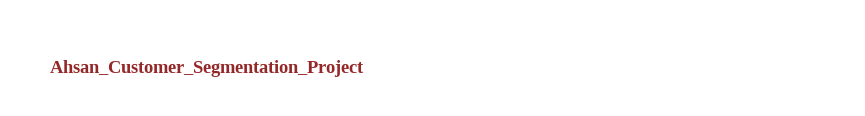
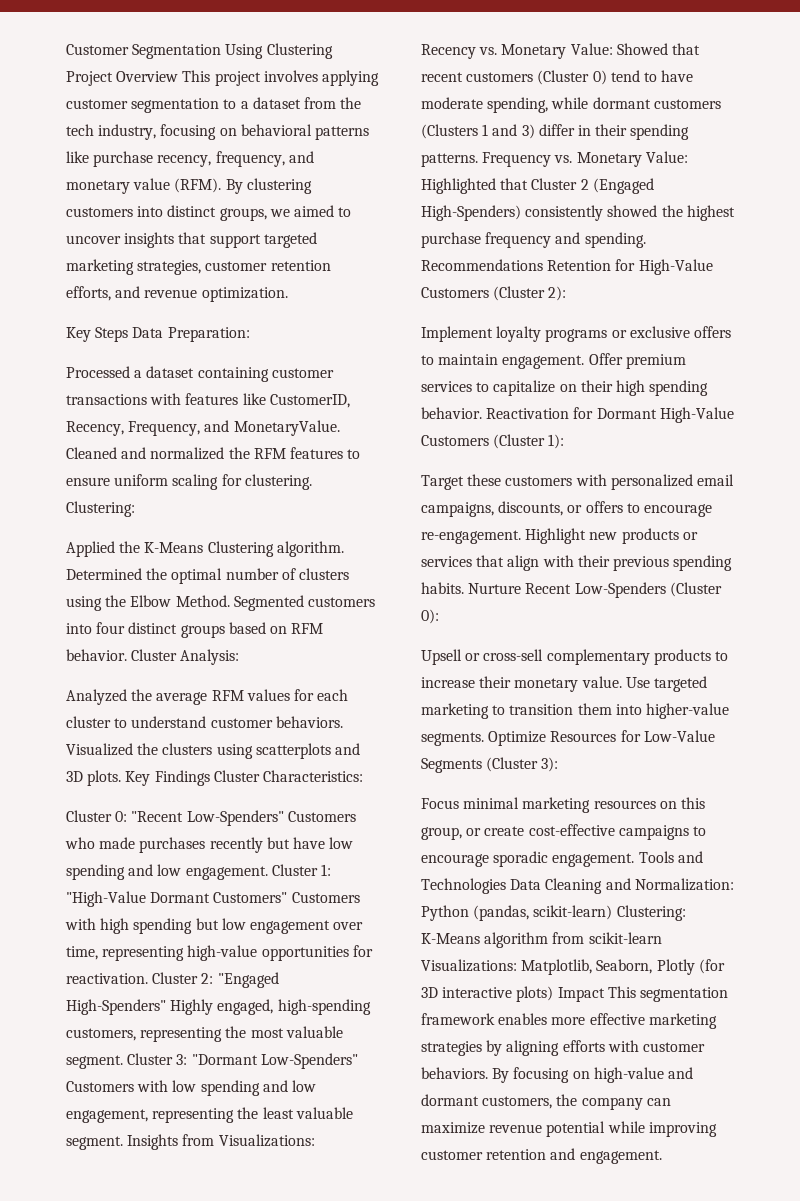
[50,60,364,77] Ahsan_Customer_Segmentation_Project -> [66,43,333,59] [66,70,379,86] [66,97,362,113] [66,124,369,140] [66,151,314,167] [66,178,312,194] [66,205,352,221] [66,232,317,248] [66,259,331,275] [66,286,288,302] [66,327,250,342] [66,366,334,382] [66,393,350,408] [66,420,340,436] [66,447,361,460] [66,474,312,490] [66,501,135,517] [66,541,344,557] [66,568,349,584] [66,595,375,611] [66,622,324,638] [66,649,240,665] [66,689,349,705] [66,716,343,728] [66,743,360,759] [66,770,363,786] [66,810,356,826] [65,837,354,853] [66,864,331,880] [66,891,360,907] [65,918,364,934] [66,945,373,961] [66,972,279,988] [66,999,371,1015] [66,1026,343,1042] [66,1053,358,1069] [66,1080,316,1096] [66,1107,353,1123] [66,1134,315,1150] [421,43,700,59] [421,70,694,85] [421,97,721,113] [421,124,690,140] [421,151,688,167] [421,178,654,194] [421,205,735,221] [421,232,646,248] [421,259,713,275] [421,286,567,301] [421,326,731,342] [421,353,686,369] [421,380,709,396] [421,407,734,423] [421,434,565,449] [421,474,734,490] [421,501,712,517] [421,528,698,544] [421,555,733,571] [421,582,722,598] [421,609,439,624] [421,649,728,665] [421,676,707,692] [421,703,729,719] [421,730,715,746] [421,757,559,773] [421,797,705,813] [421,824,706,840] [421,851,703,867] [421,878,734,894] [421,905,686,921] [421,932,662,948] [421,959,725,975] [421,986,728,1002] [421,1013,717,1029] [421,1040,705,1056] [421,1067,693,1083] [421,1094,671,1110] [421,1121,717,1137] [421,1148,662,1164] Customer Segmentation Using Clustering Project Overview This project involves applying customer segmentation to a dataset from the tech industry, focusing on behavioral patterns like purchase recency, frequency, and monetary value (RFM). By clustering customers into distinct groups, we aimed to uncover insights that support targeted marketing strategies, customer retention efforts, and revenue optimization. // Key Steps Data Preparation: // Processed a dataset containing customer transactions with features like CustomerID, Recency, Frequency, and MonetaryValue. Cleaned and normalized the RFM features to ensure uniform scaling for clustering. Clustering: // Applied the K-Means Clustering algorithm. Determined the optimal number of clusters using the Elbow Method. Segmented customers into four distinct groups based on RFM behavior. Cluster Analysis: // Analyzed the average RFM values for each cluster to understand customer behaviors. Visualized the clusters using scatterplots and 3D plots. Key Findings Cluster Characteristics: // Cluster 0: "Recent Low-Spenders" Customers who made purchases recently but have low spending and low engagement. Cluster 1: "High-Value Dormant Customers" Customers with high spending but low engagement over time, representing high-value opportunities for reactivation. Cluster 2: "Engaged High-Spenders" Highly engaged, high-spending customers, representing the most valuable segment. Cluster 3: "Dormant Low-Spenders" Customers with low spending and low engagement, representing the least valuable segment. Insights from Visualizations: // Recency vs. Monetary Value: Showed that recent customers (Cluster 0) tend to have moderate spending, while dormant customers (Clusters 1 and 3) differ in their spending patterns. Frequency vs. Monetary Value: Highlighted that Cluster 2 (Engaged High-Spenders) consistently showed the highest purchase frequency and spending. Recommendations Retention for High-Value Customers (Cluster 2): // Implement loyalty programs or exclusive offers to maintain engagement. Offer premium services to capitalize on their high spending behavior. Reactivation for Dormant High-Value Customers (Cluster 1): // Target these customers with personalized email campaigns, discounts, or offers to encourage re-engagement. Highlight new products or services that align with their previous spending habits. Nurture Recent Low-Spenders (Cluster 0): // Upsell or cross-sell complementary products to increase their monetary value. Use targeted marketing to transition them into higher-value segments. Optimize Resources for Low-Value Segments (Cluster 3): // Focus minimal marketing resources on this group, or create cost-effective campaigns to encourage sporadic engagement. Tools and Technologies Data Cleaning and Normalization: Python (pandas, scikit-learn) Clustering: K-Means algorithm from scikit-learn Visualizations: Matplotlib, Seaborn, Plotly (for 3D interactive plots) Impact This segmentation framework enables more effective marketing strategies by aligning efforts with customer behaviors. By focusing on high-value and dormant customers, the company can maximize revenue potential while improving customer retention and engagement.

